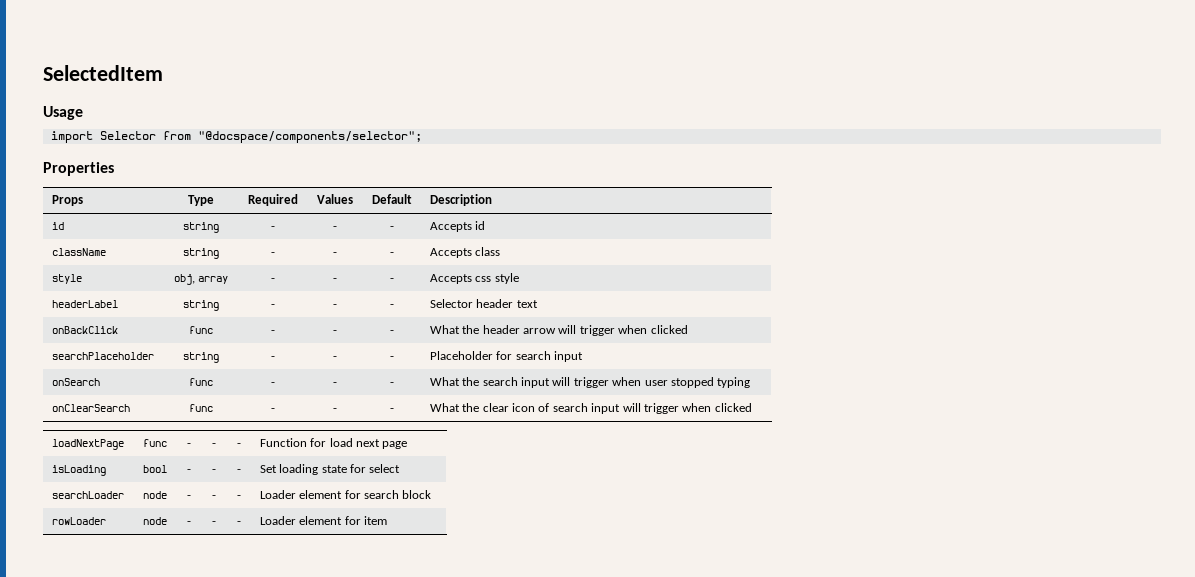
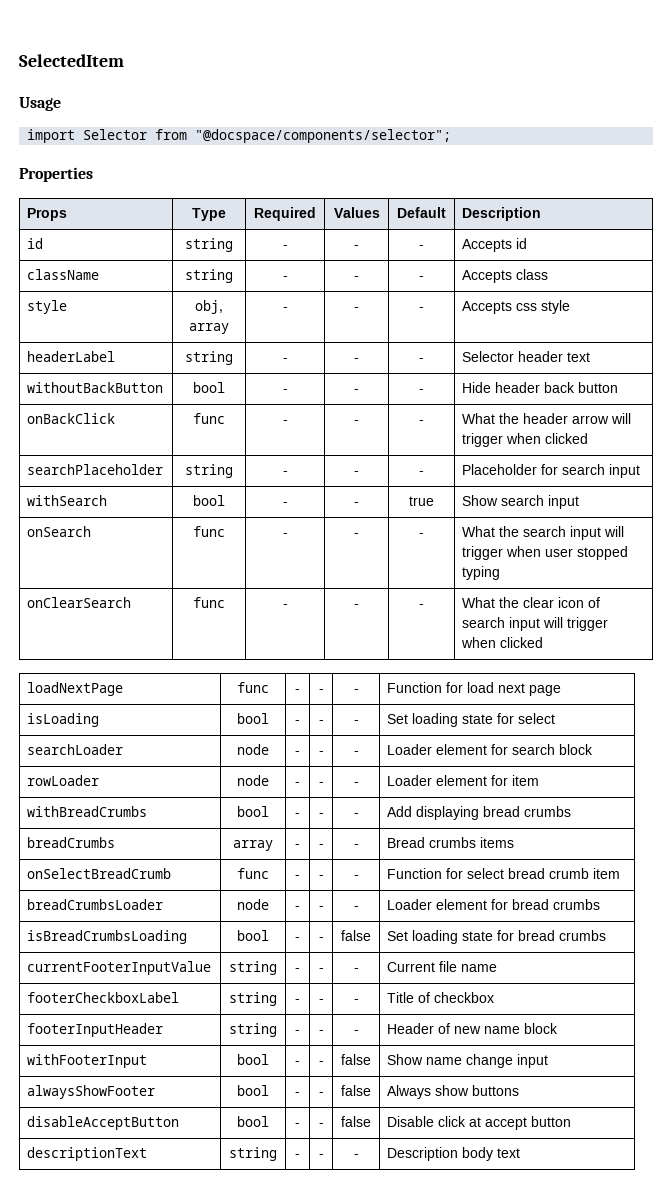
(538, 304) none -> [27,382,164,393] [193,382,225,393] [282,389,288,393] [354,389,359,393] [419,389,424,393] [462,382,619,393] // withoutBackButton | bool | - | - | - | Hide header back button
(584, 356) none -> [27,495,108,506] [193,495,225,506] [282,502,288,506] [354,502,359,506] [409,496,434,506] [462,495,580,509] // withSearch | bool | - | - | true | Show search input
(388, 520) none -> [27,806,148,817] [237,806,269,817] [295,813,300,817] [318,813,324,817] [353,813,359,817] [387,806,572,820] [27,837,116,848] [233,840,273,851] [295,844,300,848] [318,844,324,848] [353,844,359,848] [387,837,515,848] [27,868,172,879] [237,868,269,879] [295,875,300,879] [318,875,324,879] [353,875,359,879] [387,868,621,879] [27,899,164,910] [237,899,269,910] [295,906,300,910] [318,906,324,910] [353,906,359,910] [387,899,601,910] [27,930,188,944] [237,930,269,941] [295,937,300,941] [318,937,324,941] [341,930,371,941] [387,930,607,944] [27,961,212,975] [229,961,277,975] [295,968,300,972] [318,968,324,972] [353,968,359,972] [387,961,498,972] [27,992,180,1003] [229,992,277,1006] [295,999,300,1003] [318,999,324,1003] [353,999,359,1003] [387,992,495,1003] [27,1023,164,1037] [229,1023,277,1037] [295,1030,300,1034] [318,1030,324,1034] [353,1030,359,1034] [387,1023,559,1034] [27,1054,148,1068] [237,1054,269,1065] [295,1061,300,1065] [318,1061,324,1065] [341,1054,371,1065] [387,1054,549,1068] [27,1085,156,1099] [237,1085,269,1096] [295,1092,300,1096] [318,1092,324,1096] [341,1085,371,1096] [387,1085,520,1099] [27,1116,180,1130] [237,1116,269,1127] [295,1123,300,1127] [318,1123,324,1127] [341,1116,371,1127] [387,1116,572,1130] [27,1147,148,1161] [229,1147,277,1161] [295,1154,300,1158] [318,1154,324,1158] [353,1154,359,1158] [387,1147,521,1161] // withBreadCrumbs | bool | - | - | - | Add displaying bread crumbs // breadCrumbs | array | - | - | - | Bread crumbs items // onSelectBreadCrumb | func | - | - | - | Function for select bread crumb item // breadCrumbsLoader | node | - | - | - | Loader element for bread crumbs // isBreadCrumbsLoading | bool | - | - | false | Set loading state for bread crumbs // currentFooterInputValue | string | - | - | - | Current file name // footerCheckboxLabel | string | - | - | - | Title of checkbox // footerInputHeader | string | - | - | - | Header of new name block // withFooterInput | bool | - | - | false | Show name change input // alwaysShowFooter | bool | - | - | false | Always show buttons // disableAcceptButton | bool | - | - | false | Disable click at accept button // descriptionText | string | - | - | - | Description body text

